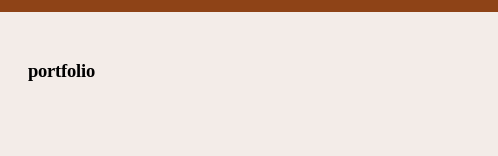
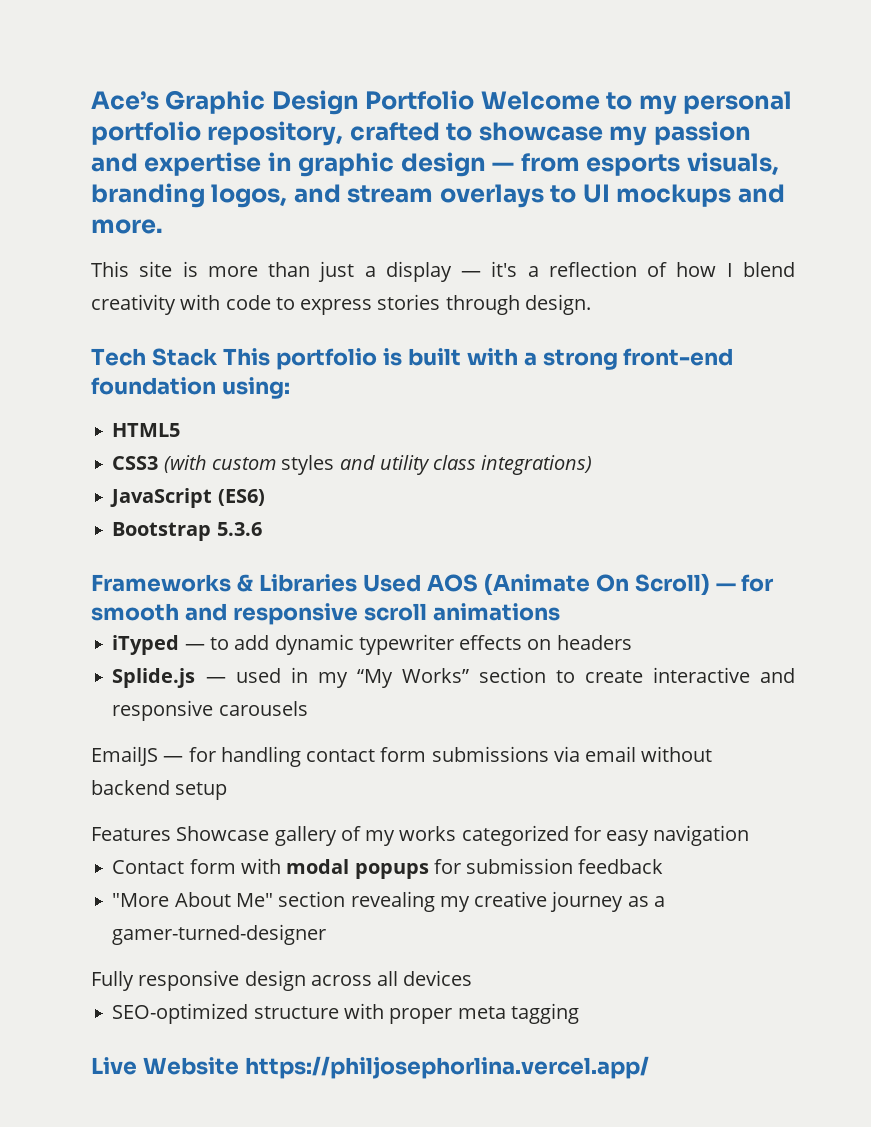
[28,64,95,81] portfolio -> [91,90,793,115] [91,121,751,146] [91,152,779,177] [91,183,785,208] [91,219,163,234] [91,261,795,282] [91,294,591,315] [91,348,734,370] [91,377,290,399] [112,423,181,437] [112,455,593,475] [110,488,265,508] [112,522,262,541] [91,573,775,596] [91,603,560,625] [112,634,632,655] [112,667,795,688] [112,700,308,721] [91,746,713,767] [91,780,228,800] [91,825,750,846] [112,858,664,879] [112,891,665,912] [112,924,327,945] [91,970,473,991] [112,1003,579,1024] [91,1056,649,1079] Ace’s Graphic Design Portfolio Welcome to my personal portfolio repository, crafted to showcase my passion and expertise in graphic design — from esports visuals, branding logos, and stream overlays to UI mockups and more. // This site is more than just a display — it's a reflection of how I blend creativity with code to express stories through design. // Tech Stack This portfolio is built with a strong front-end foundation using: // HTML5 // CSS3 (with custom styles and utility class integrations) // JavaScript (ES6) // Bootstrap 5.3.6 // Frameworks & Libraries Used AOS (Animate On Scroll) — for smooth and responsive scroll animations // iTyped — to add dynamic typewriter effects on headers // Splide.js — used in my “My Works” section to create interactive and responsive carousels // EmailJS — for handling contact form submissions via email without backend setup // Features Showcase gallery of my works categorized for easy navigation // Contact form with modal popups for submission feedback // "More About Me" section revealing my creative journey as a gamer-turned-designer // Fully responsive design across all devices // SEO-optimized structure with proper meta tagging // Live Website https://philjosephorlina.vercel.app/

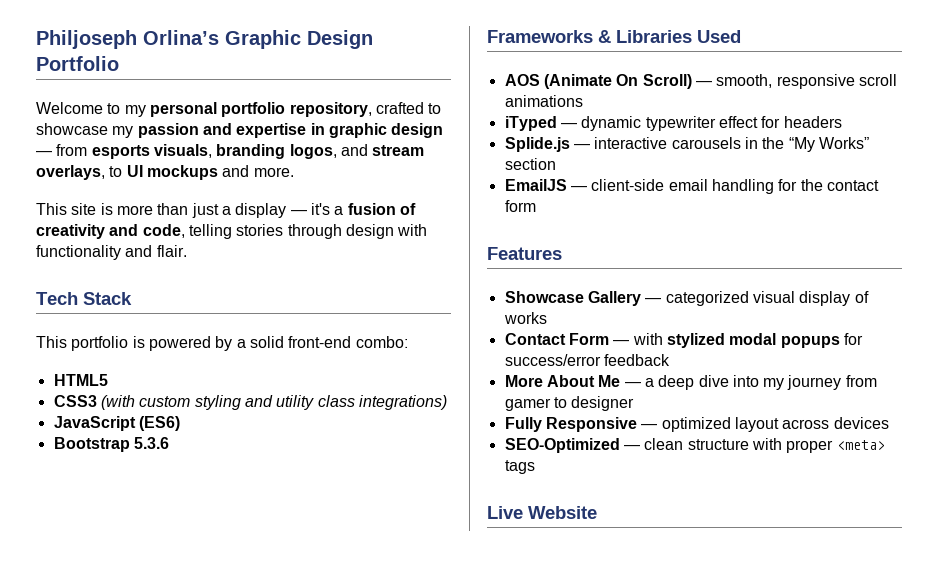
[91,91,159,110] Ace’s -> [36,30,219,49] Philjoseph Orlina’s
(475, 100) none -> (119, 63) //
[439,184,544,208] overlays -> [36,165,105,180] overlays,
[548,261,795,277] [91,294,591,315] reflection of how I blend creativity with code to express stories through design. -> [347,203,416,215] [36,224,428,239] [36,245,187,260] fusion of creativity and code, telling stories through design with functionality and flair.
(218, 357) none -> (132, 298) //
[407,348,734,370] [91,377,290,399] built with a strong front-end foundation using: -> [148,336,408,351] powered by a solid front-end combo:
[281,455,335,475] styles -> [194,395,241,410] styling
(421, 583) none -> (741, 36) //
[741,574,775,592] [91,603,227,621] for smooth and -> [716,74,773,88] smooth,
[209,634,552,655] to add dynamic typewriter effects on -> [581,116,781,131] dynamic typewriter effect for
[235,667,348,688] used in my -> [594,137,785,149] interactive carousels in the
[555,667,795,683] [112,700,308,721] [91,746,713,767] [91,780,228,800] [91,825,750,846] [112,858,281,874] to create interactive and responsive carousels // EmailJS — for handling contact form submissions via email without backend setup // Features Showcase gallery of my works categorized for easy navigation // Contact form with -> [504,179,879,194] [504,200,536,212] [487,247,562,260] [504,291,869,306] [503,312,547,324] [504,333,725,348] // EmailJS — client-side email handling for the contact form // Features // Showcase Gallery — categorized visual display of works // Contact Form — with stylized
[466,858,574,874] submission -> [504,354,601,366] success/error
[112,891,665,912] [112,924,327,945] [91,970,473,991] [112,1003,249,1024] "More About Me" section revealing my creative journey as a gamer-turned-designer // Fully responsive design across all devices // SEO-optimized -> [504,375,877,390] [504,396,635,411] [504,417,889,432] [504,438,684,453] More About Me — a deep dive into my journey from gamer to designer // Fully Responsive — optimized layout across devices // SEO-Optimized — clean
[457,1003,579,1024] meta tagging -> [836,440,885,450] [504,460,535,474] <meta> tags
[244,1056,649,1079] https://philjosephorlina.vercel.app/ -> (597, 512) none

